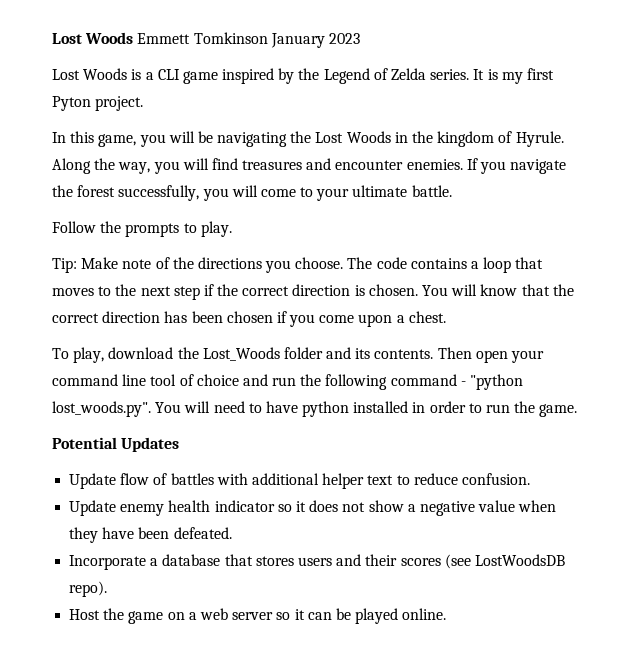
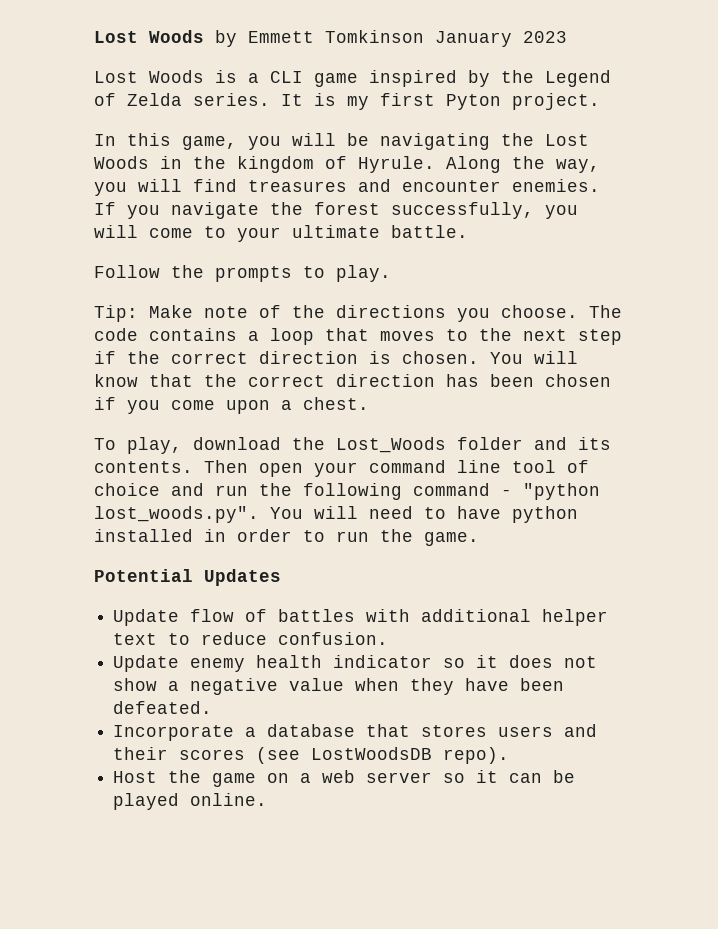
[52,32,134,44] Lost Woods -> [94,30,237,47] Lost Woods by

